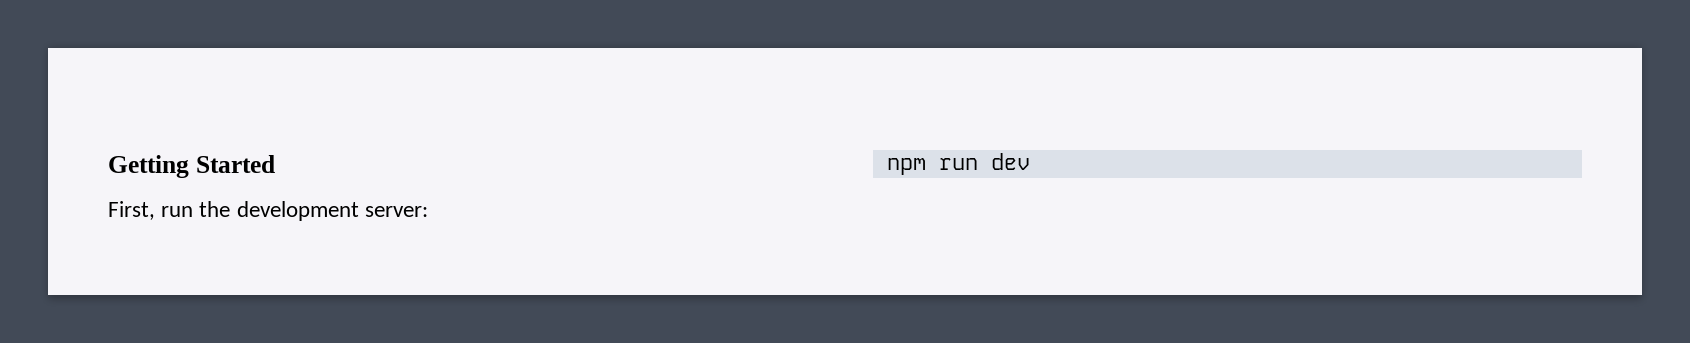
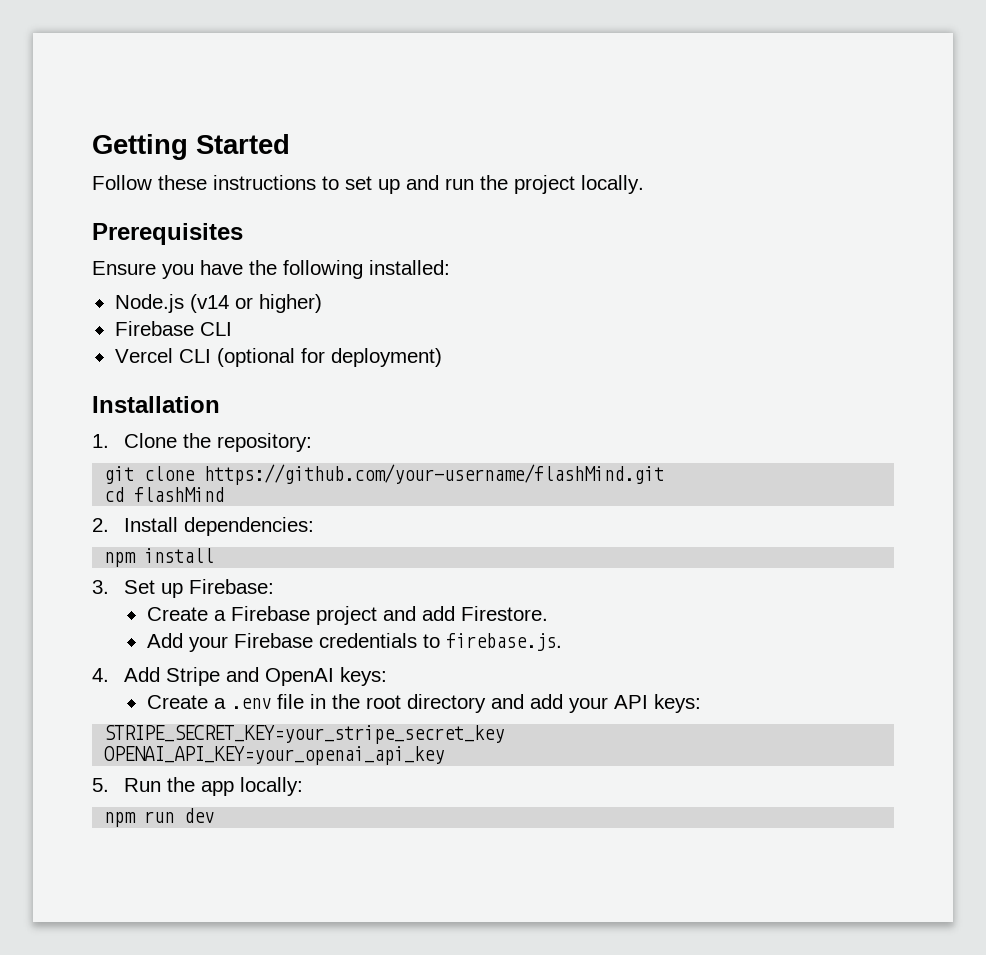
[108,201,428,221] First, run the development server: -> [92,175,644,194] [92,223,243,245] [92,260,450,279] [114,294,322,313] [114,321,232,336] [114,348,442,367] [92,396,220,413] [92,433,313,452] [104,464,665,485] [104,487,225,502] [92,517,315,536] [104,548,215,567] [92,579,275,598] [146,606,548,625] [146,633,562,652] [92,667,388,686] [146,694,701,713] [104,725,505,744] [104,746,445,765] [92,777,304,796] Follow these instructions to set up and run the project locally. // Prerequisites // Ensure you have the following installed: // Node.js (v14 or higher) // Firebase CLI // Vercel CLI (optional for deployment) // Installation // 1. Clone the repository: // git clone https://github.com/your-username/flashMind.git // cd flashMind // 2. Install dependencies: // npm install // 3. Set up Firebase: // Create a Firebase project and add Firestore. // Add your Firebase credentials to firebase.js. // 4. Add Stripe and OpenAI keys: // Create a .env file in the root directory and add your API keys: // STRIPE_SECRET_KEY=your_stripe_secret_key // OPENAI_API_KEY=your_openai_api_key // 5. Run the app locally:

